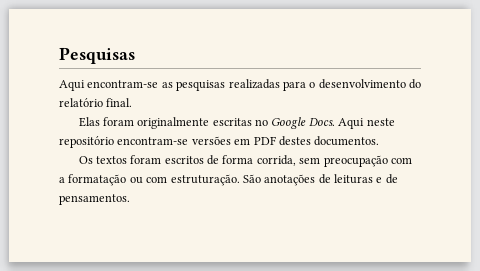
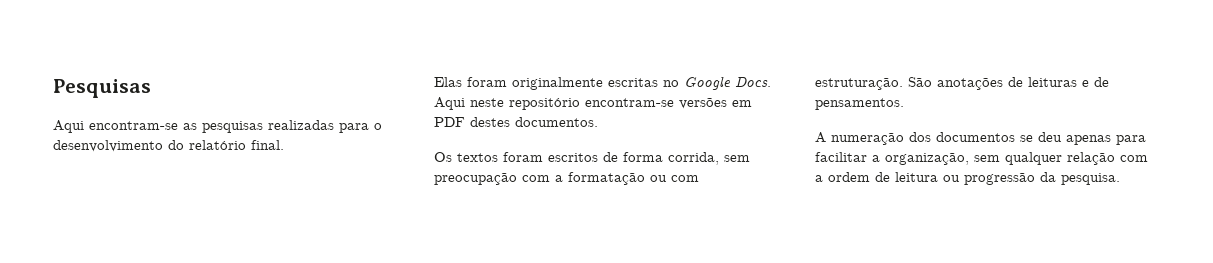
(130, 199) none -> [815,132,1146,145] [815,152,1148,165] [815,172,1120,185] // A numeração dos documentos se deu apenas para facilitar a organização, sem qualquer relação com a ordem de leitura ou progressão da pesquisa.

